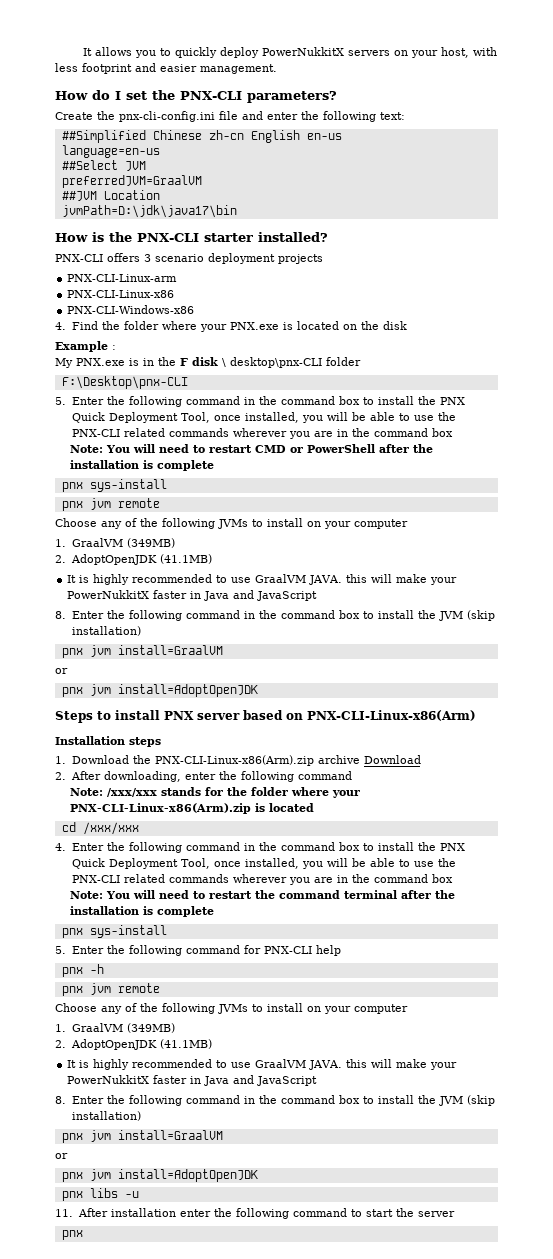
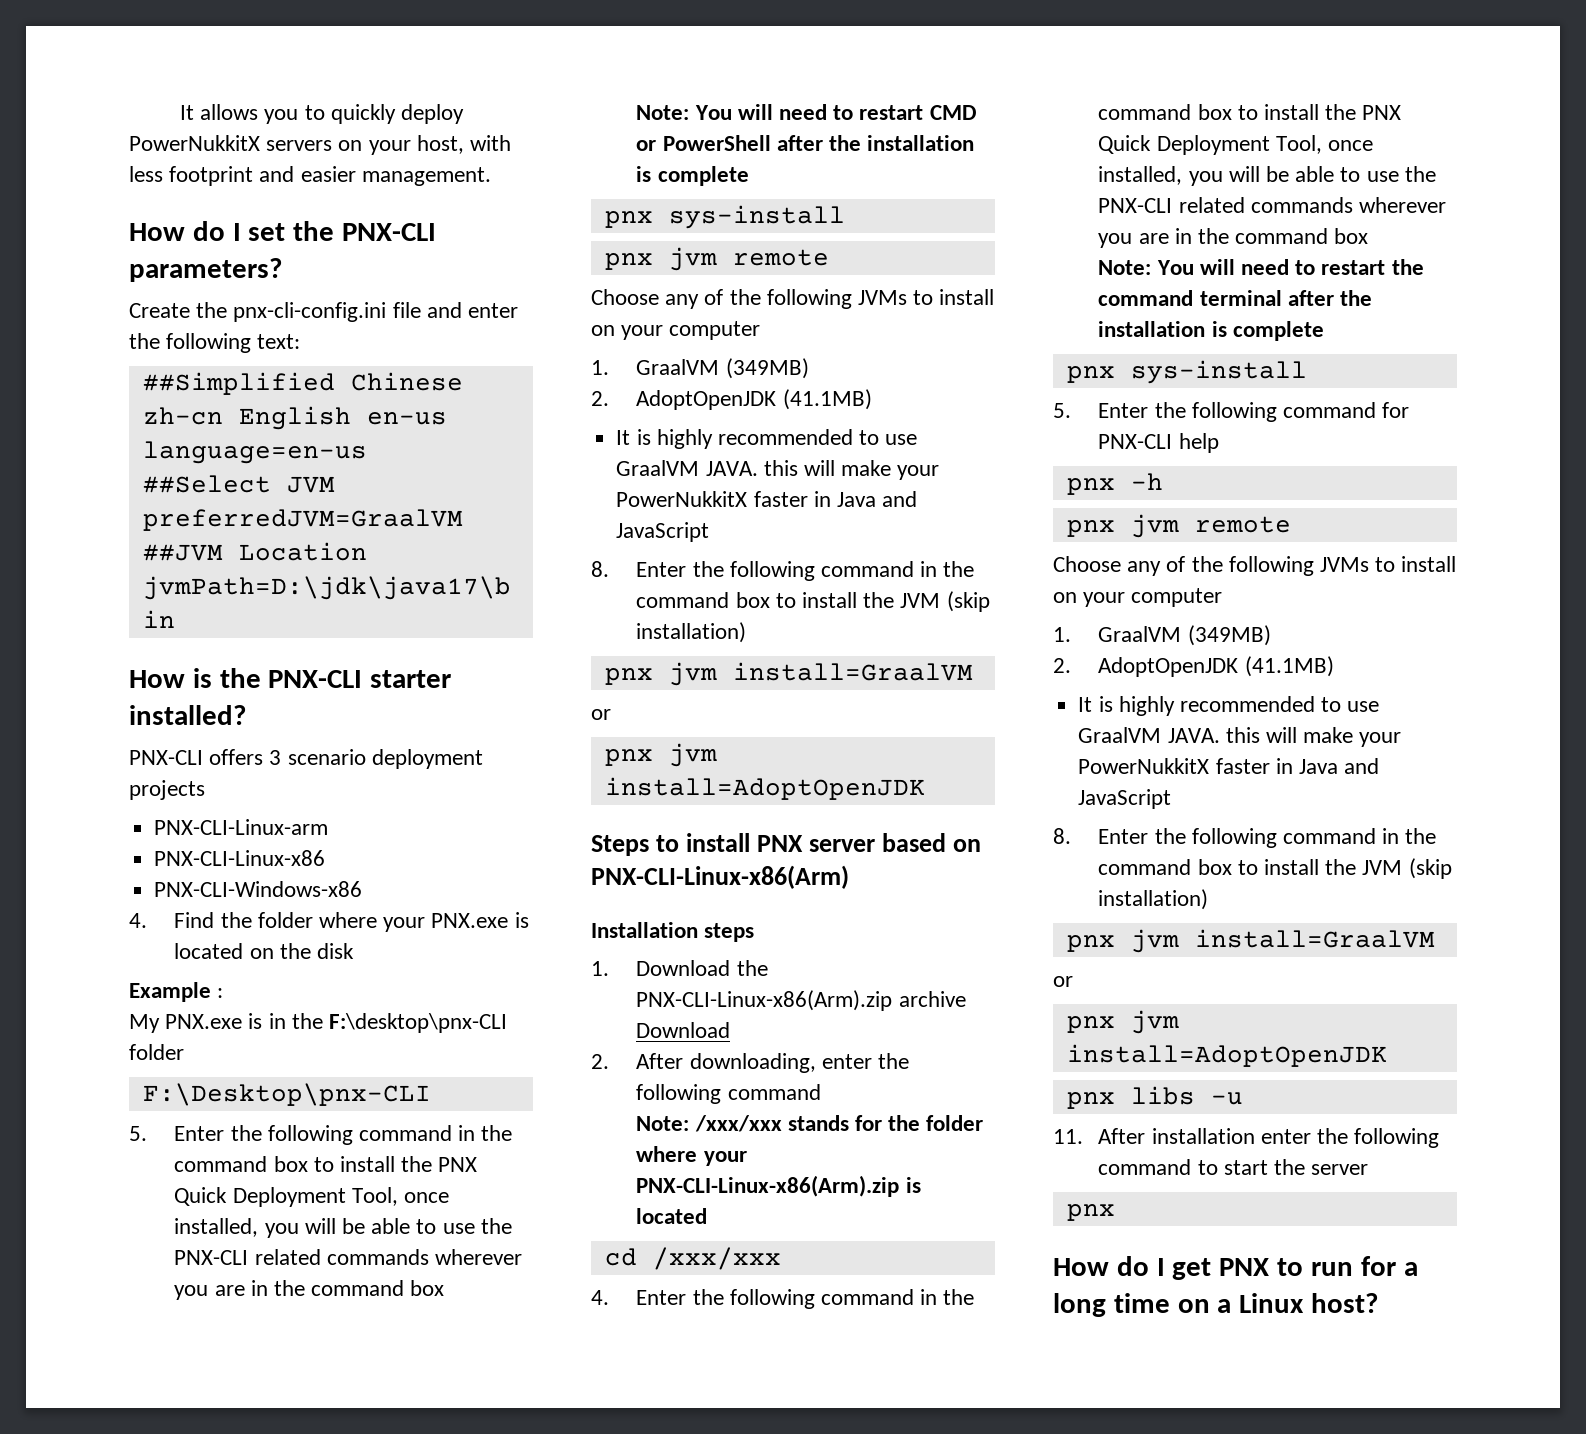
[180,357,322,368] F disk \ desktop\pnx-CLI -> [329,1013,508,1033] F:\desktop\pnx-CLI
(83, 1235) none -> [1053,1256,1418,1280] [1053,1293,1379,1317] // How do I get PNX to run for a long time on a Linux host?

